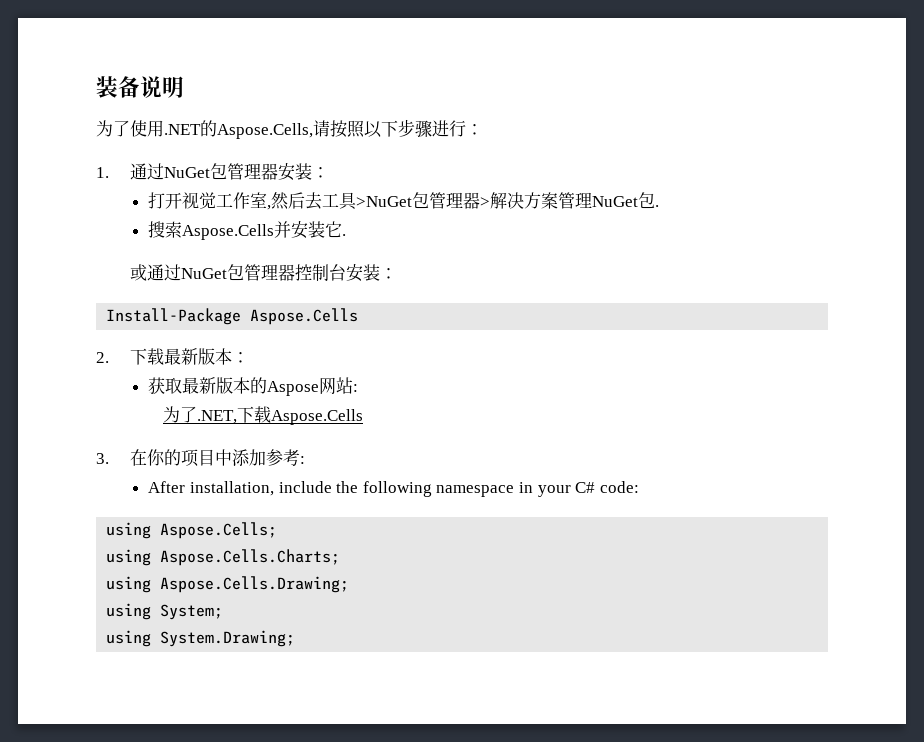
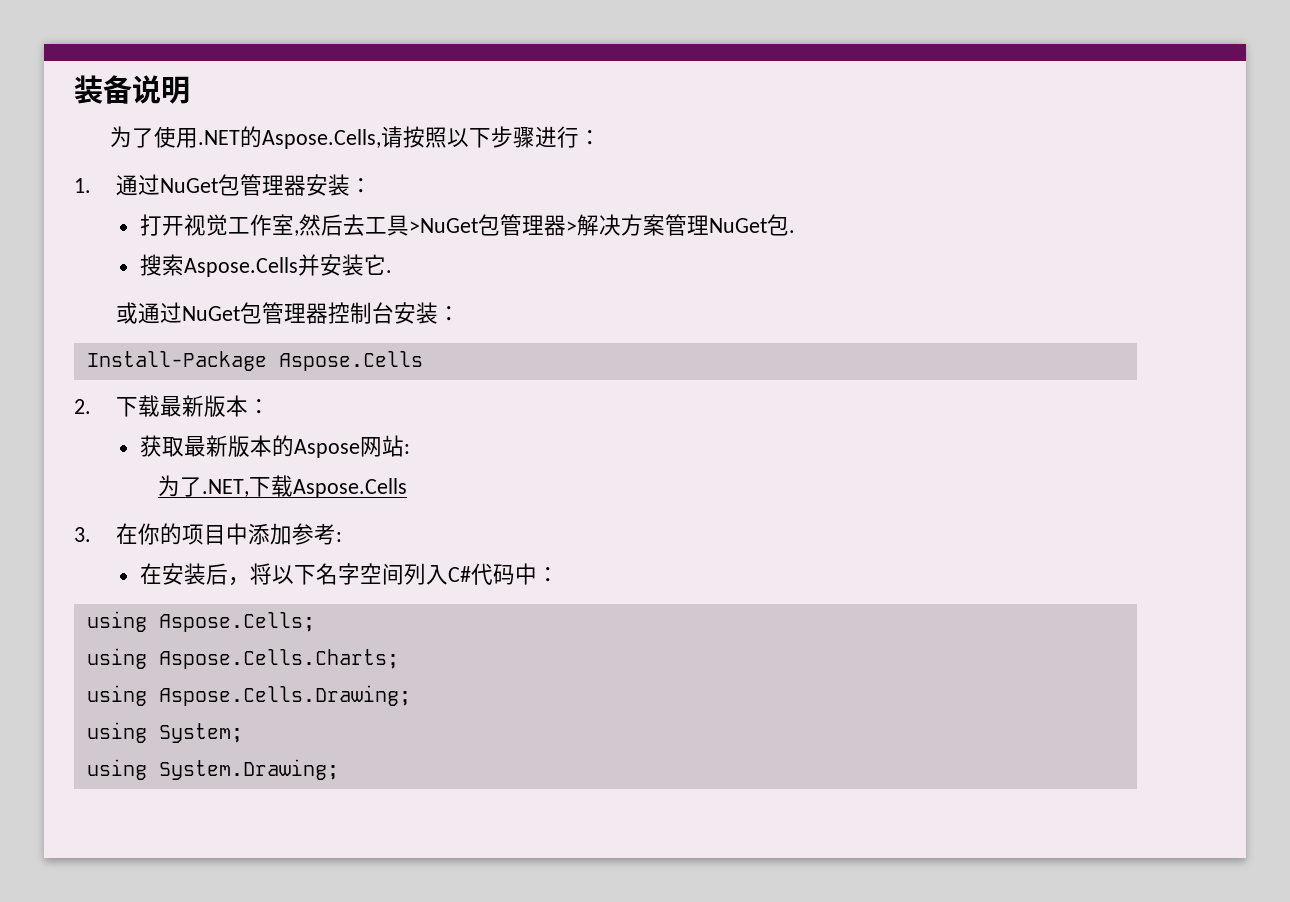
[148,481,639,497] After installation, include the following namespace in your C# code: -> [139,563,559,586] 在安装后，将以下名字空间列入C#代码中：

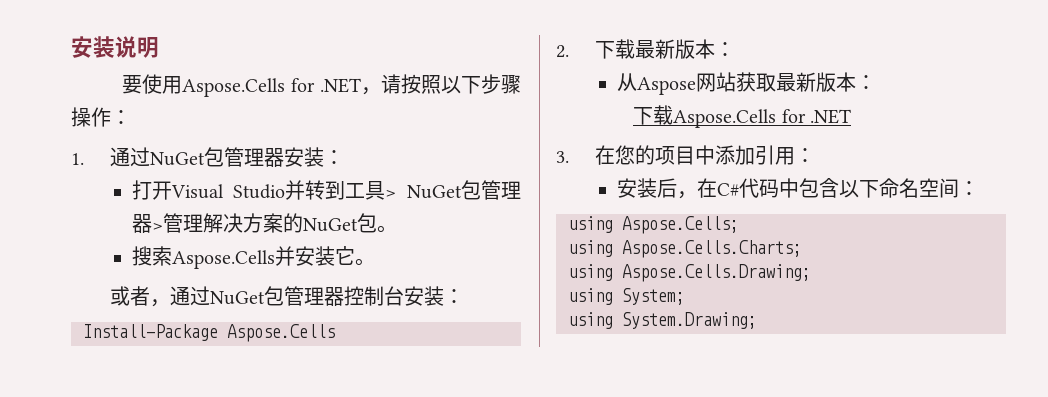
[74,75,132,104] 装备 -> [71,36,115,58] 安装
[110,126,382,149] 为了使用.NET的Aspose.Cells, -> [121,74,381,97] 要使用Aspose.Cells for .NET，
[535,126,580,148] 进行 -> [71,107,111,127] 操作
[183,214,478,236] 视觉工作室,然后去工具>NuGet -> [170,180,462,200] Visual Studio并转到工具> NuGet
(577, 227) none -> [162,213,203,233] 管理
[664,214,795,236] 管理NuGet包. -> [282,213,397,233] 的NuGet包。
[385,270,392,273] . -> [354,258,375,266] 。
(138, 313) none -> [129,286,170,307] 者，
(270, 406) none -> [616,72,736,95] 从Aspose网站
[271,435,410,458] [157,475,249,497] 的Aspose网站: // 为了.NET, -> [855,75,876,90] ： //
(407, 488) none -> [781,109,852,124] for .NET
[137,523,160,545] 你 -> [614,145,635,165] 您
[291,523,342,545] [139,563,162,584] 参考: // 在 -> [754,145,815,165] 引用： //
[249,563,537,585] 将以下名字空间列入C#代码中 -> [696,178,959,198] 在C#代码中包含以下命名空间

